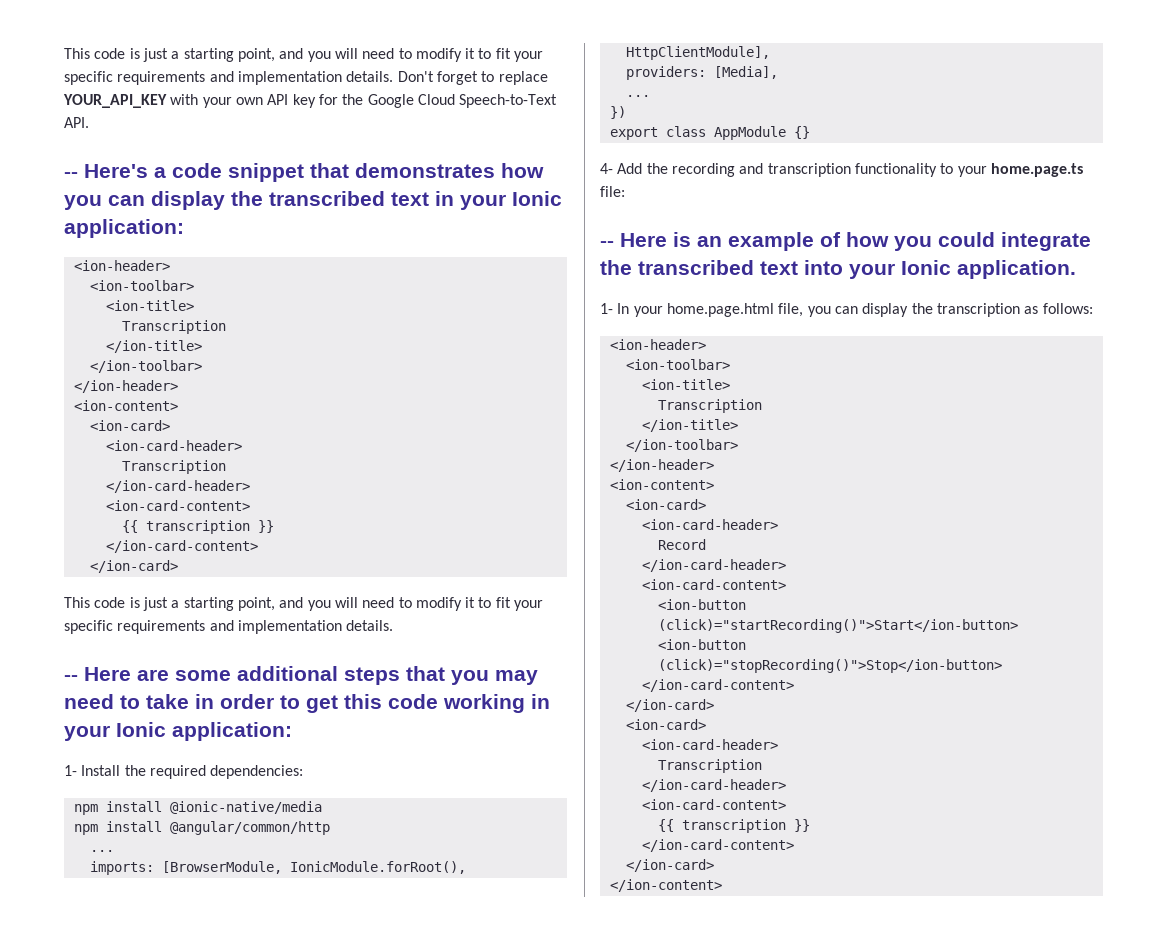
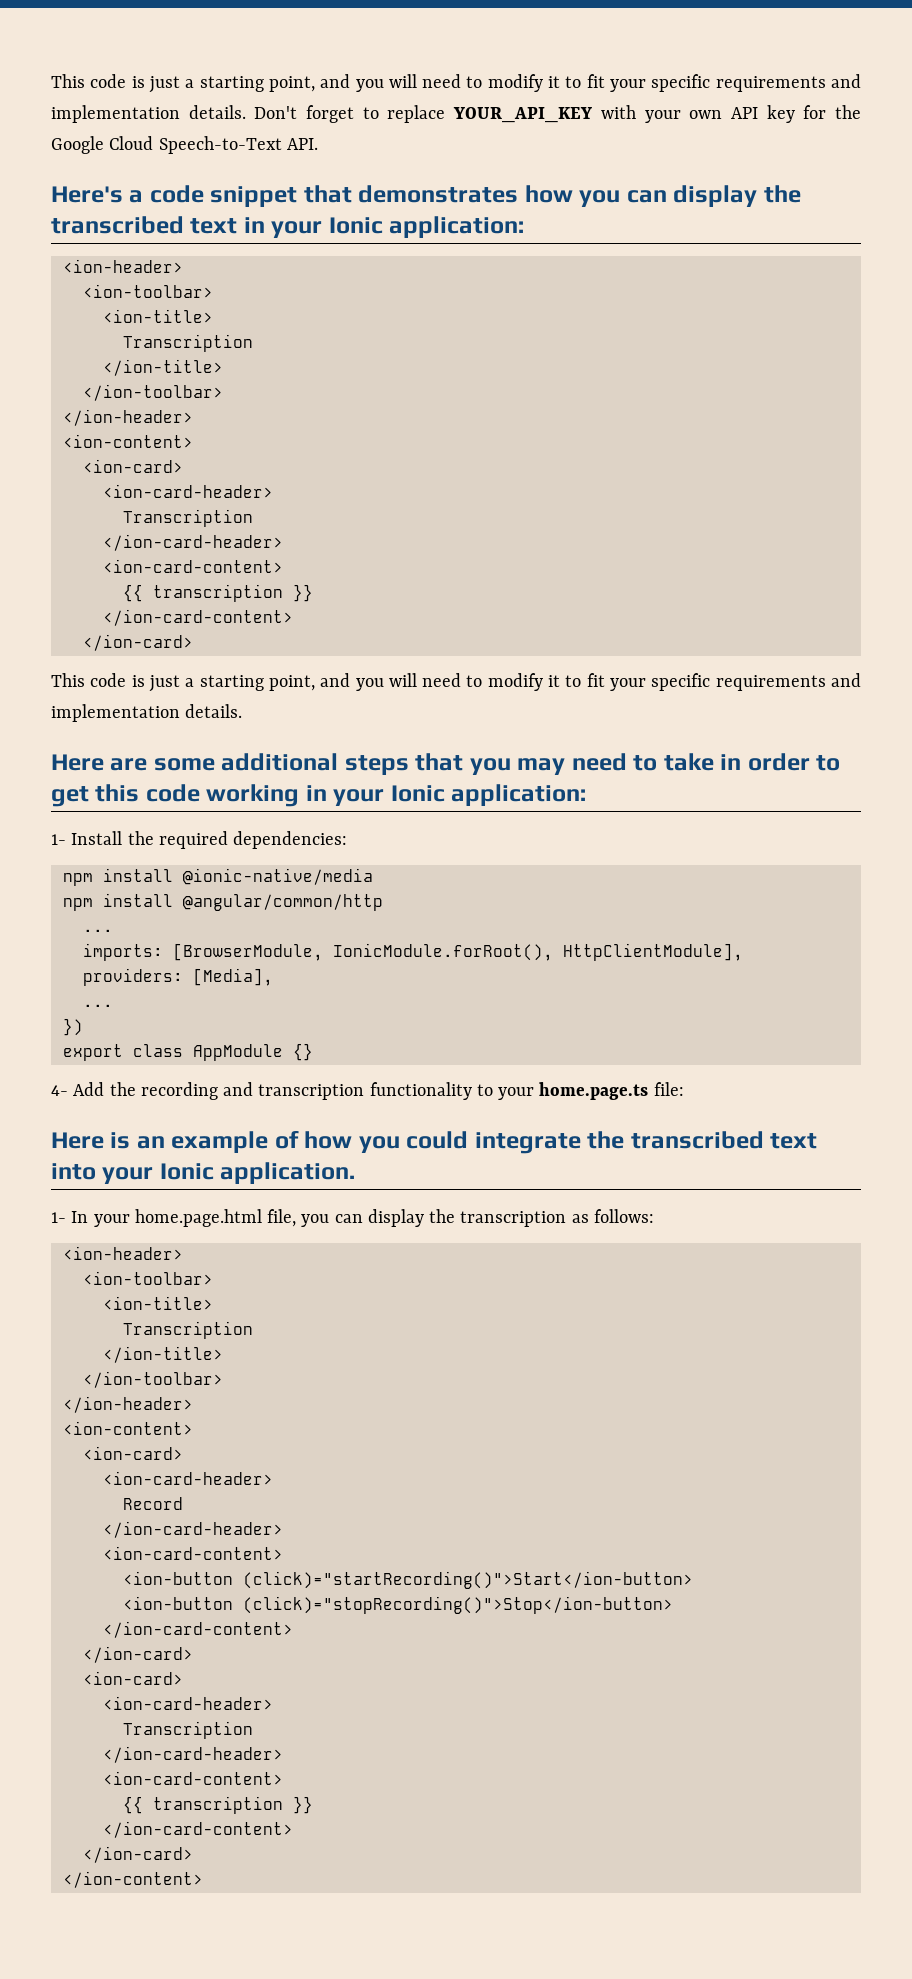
[64,172,78,178] -- -> (318, 144) none
[64,675,78,681] -- -> (243, 711) none
[600,241,614,247] -- -> (684, 1089) none

